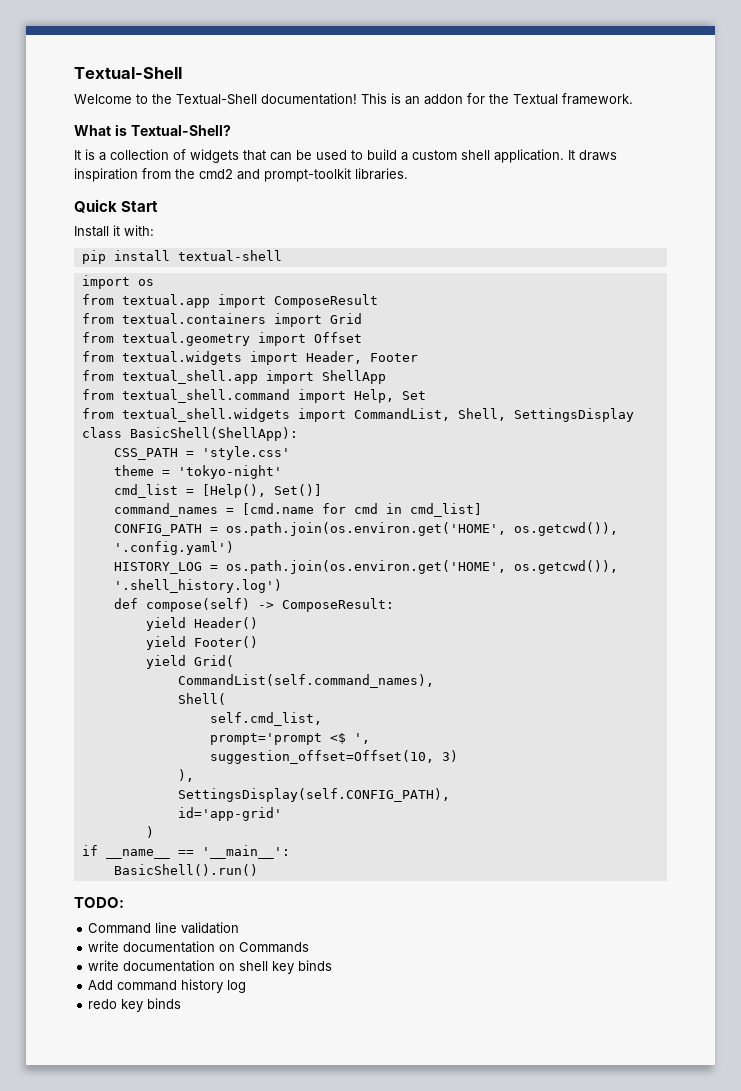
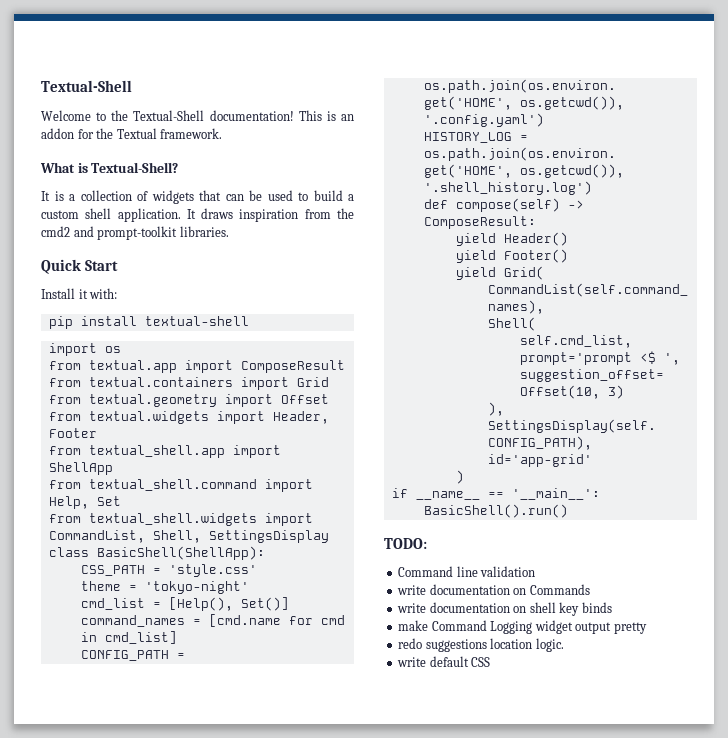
[88,979,247,993] [88,998,182,1012] Add command history log // redo key binds -> [398,620,647,634] [398,638,564,652] [397,656,491,667] make Command Logging widget output pretty // redo suggestions location logic. // write default CSS

